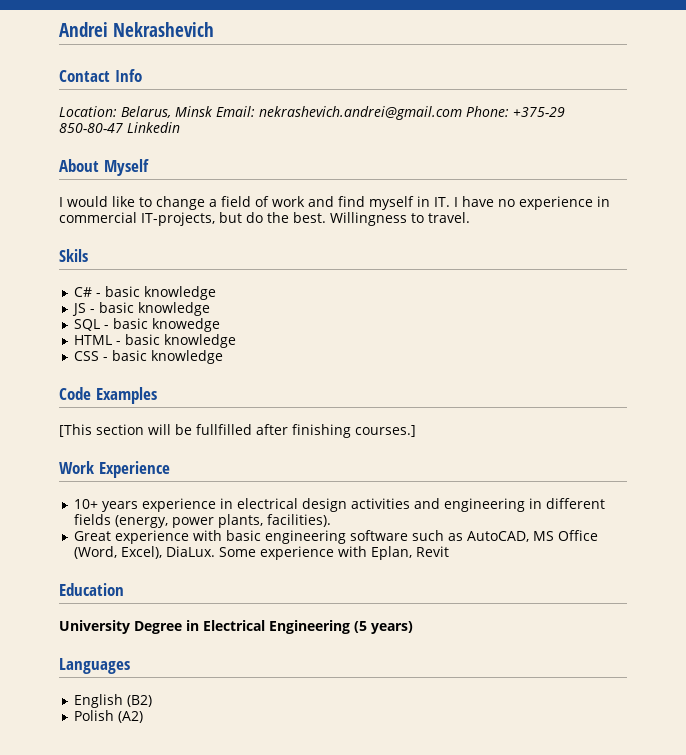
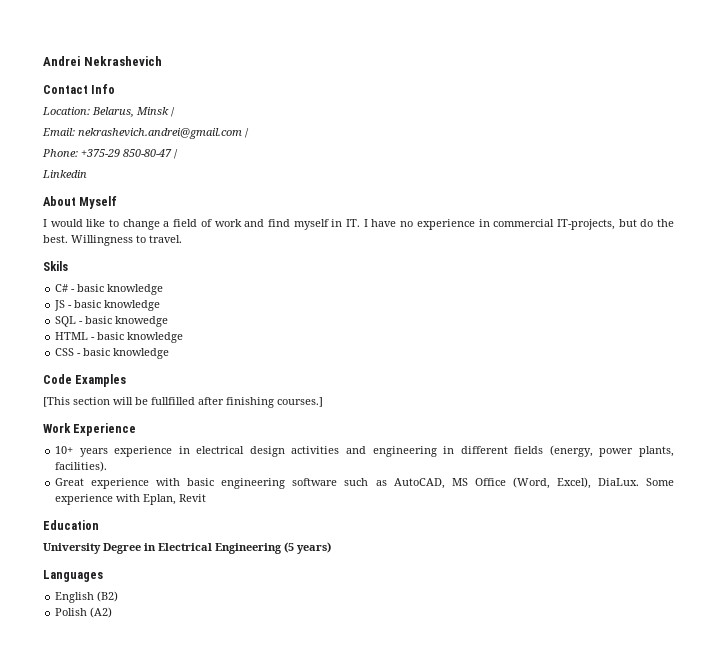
(213, 111) none -> [171,107,175,117] / //
(462, 113) none -> [245,128,249,138] / //
(123, 128) none -> [174,149,178,159] / //

